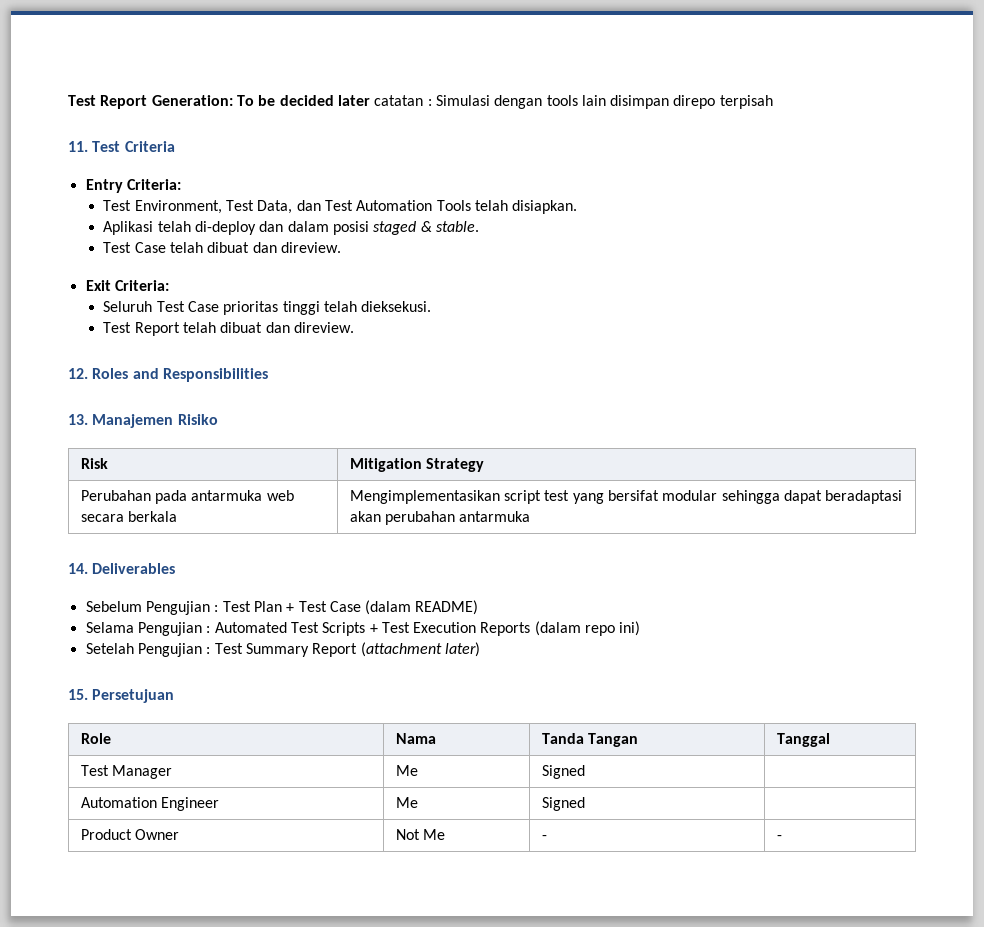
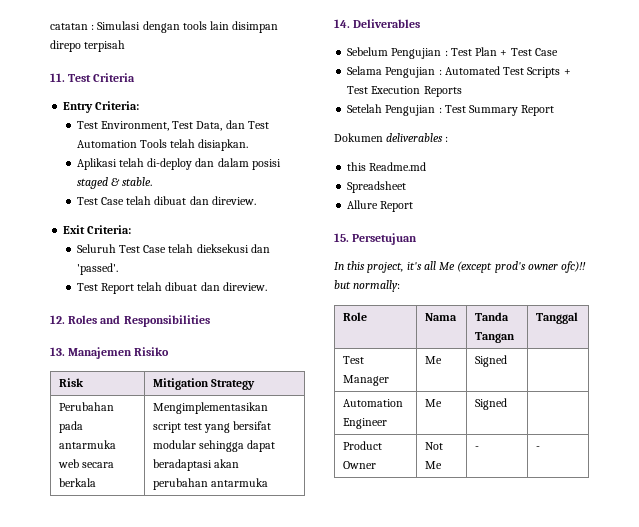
[68,95,370,109] Test Report Generation: To be decided later -> (50, 26) none
[223,301,432,315] prioritas tinggi telah dieksekusi. -> [168,244,270,253] [76,263,118,275] telah dieksekusi dan 'passed'.
[365,600,479,615] (dalam README) -> (558, 52) none
[534,621,641,636] (dalam repo ini) -> (462, 91) none
[360,642,480,657] [68,689,175,703] (attachment later) // 15. Persetujuan -> [334,133,449,142] [347,162,427,171] [347,181,407,193] [347,200,414,212] [334,233,418,245] [334,261,587,273] [334,280,401,292] // Dokumen deliverables : // this Readme.md // Spreadsheet // Allure Report // 15. Persetujuan // In this project, it's all Me (except prod's owner ofc)!! but normally:

